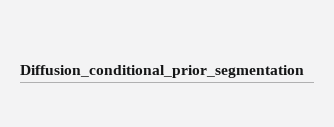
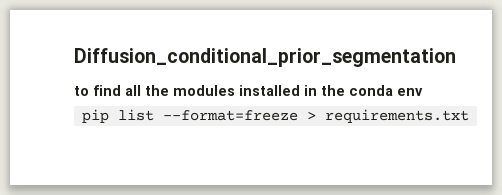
(304, 71) none -> [74,85,423,96] [81,109,469,123] // to find all the modules installed in the conda env // pip list --format=freeze > requirements.txt

